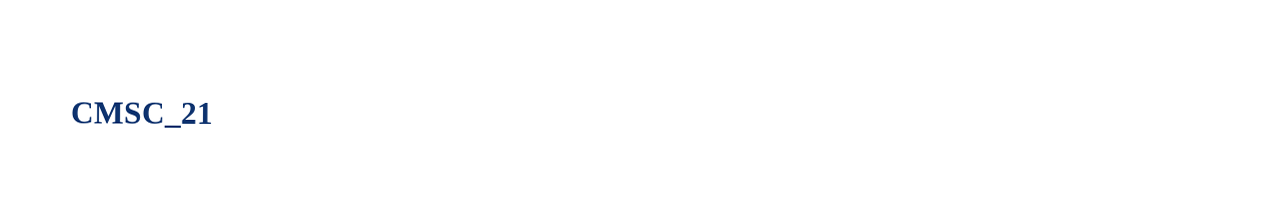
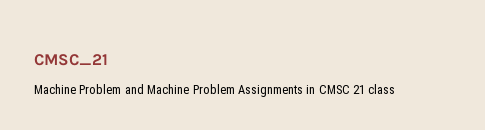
(213, 115) none -> [34,84,396,97] // Machine Problem and Machine Problem Assignments in CMSC 21 class

